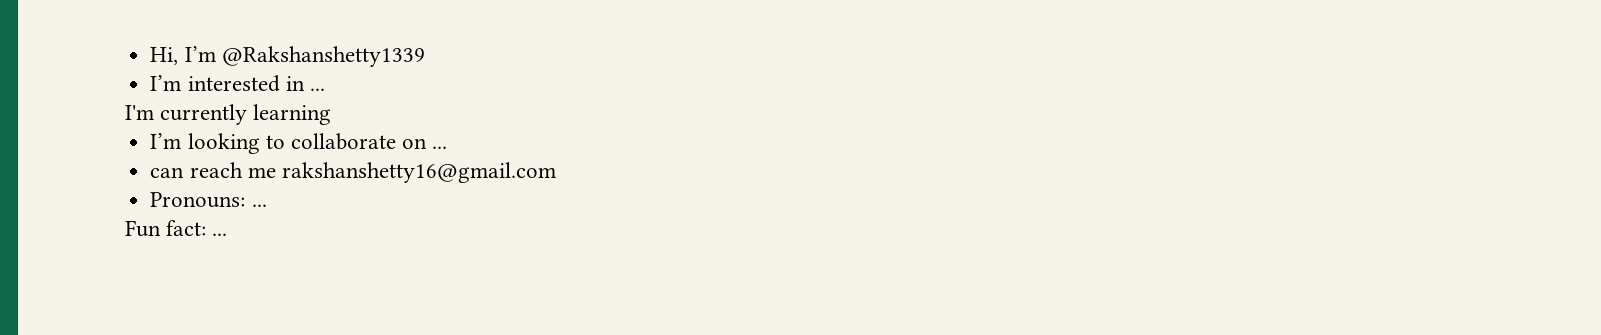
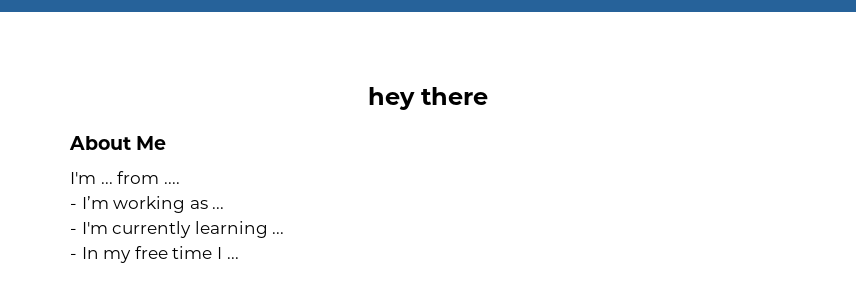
[150,46,425,67] [150,75,325,92] Hi, I’m @Rakshanshetty1339 // I’m interested in ... // -> [368,87,488,110] [69,136,167,150] [70,171,180,184] [70,196,225,213] [70,228,77,234] hey there // About Me // I'm ... from .... // - I’m working as ... // -
[150,133,448,154] [150,162,556,183] [150,192,267,208] [125,220,207,237] // I’m looking to collaborate on ... // can reach me rakshanshetty16@gmail.com // Pronouns: ... // Fun fact: -> [272,232,285,234] [70,246,222,263] ... // - In my free time I

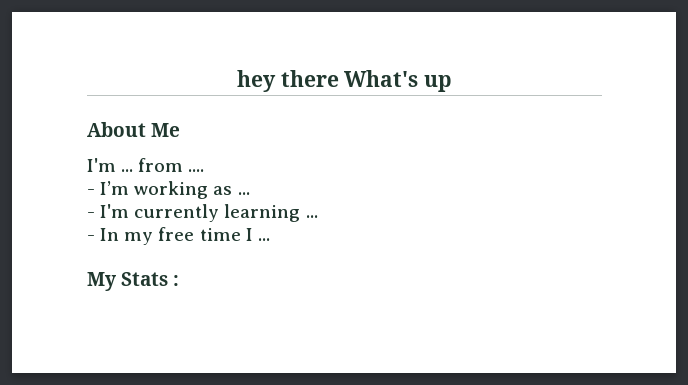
(488, 96) none -> [344,70,453,92] What's up
(239, 258) none -> [87,272,180,291] // My Stats :

